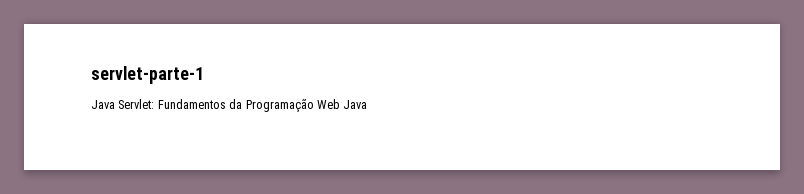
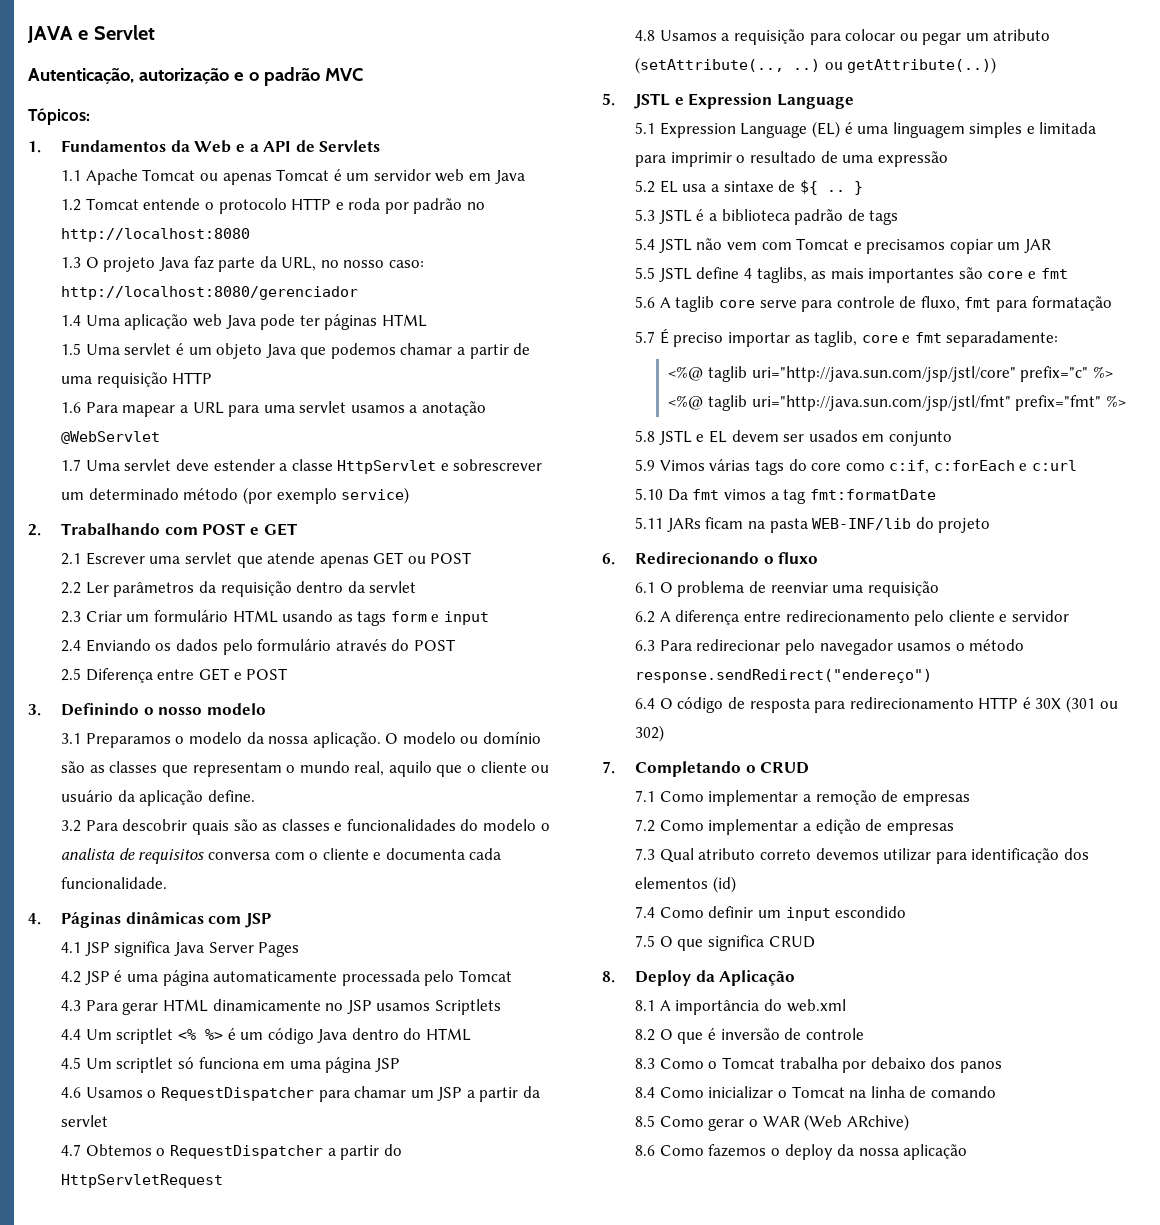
[91,66,204,84] [91,99,368,112] servlet-parte-1 // Java Servlet: Fundamentos da Programação Web Java -> [27,25,155,43] [28,67,363,86] [28,108,90,125] [28,140,381,153] [61,169,525,185] [61,198,486,214] [61,228,251,242] [61,256,425,272] [61,286,359,300] [61,314,427,330] [61,343,531,359] [61,372,213,388] [61,401,487,417] [61,431,161,444] [61,459,543,474] [61,487,410,504] [28,523,297,536] [61,552,472,568] [61,581,417,597] [61,610,490,626] [61,639,455,655] [61,668,288,683] [28,703,266,716] [61,731,542,748] [61,761,550,777] [61,790,255,806] [61,819,550,835] [61,848,502,864] [61,877,168,889] [28,911,271,928] [61,941,300,957] [61,970,512,986] [61,999,501,1015] [61,1028,472,1044] [61,1057,400,1073] [61,1086,541,1102] [61,1115,109,1127] [61,1144,402,1160] [61,1174,224,1188] [635,29,1051,45] [635,57,997,74] [602,93,854,109] [635,121,1097,138] [635,151,948,167] [635,180,863,195] [635,209,899,225] [635,238,1052,254] [635,267,1068,283] [635,296,1112,312] [635,328,1059,347] [668,366,1113,382] [668,395,1126,411] [635,430,952,446] [635,459,1078,475] [635,488,936,504] [635,517,991,533] [602,552,819,565] [635,581,939,597] [635,610,1069,626] [635,639,1025,655] [635,669,933,683] [635,696,1118,713] [635,725,665,742] [602,761,810,777] [635,790,970,806] [635,819,954,835] [635,848,1089,864] [635,876,736,893] [635,906,907,921] [635,935,815,951] [602,970,796,986] [635,999,846,1015] [635,1028,864,1044] [635,1057,1002,1073] [635,1086,996,1099] [635,1114,909,1131] [635,1144,968,1160] JAVA e Servlet // Autenticação, autorização e o padrão MVC // Tópicos: // 1. Fundamentos da Web e a API de Servlets // 1.1 Apache Tomcat ou apenas Tomcat é um servidor web em Java // 1.2 Tomcat entende o protocolo HTTP e roda por padrão no http://localhost:8080 // 1.3 O projeto Java faz parte da URL, no nosso caso: http://localhost:8080/gerenciador // 1.4 Uma aplicação web Java pode ter páginas HTML // 1.5 Uma servlet é um objeto Java que podemos chamar a partir de uma requisição HTTP // 1.6 Para mapear a URL para uma servlet usamos a anotação @WebServlet // 1.7 Uma servlet deve estender a classe HttpServlet e sobrescrever um determinado método (por exemplo service) // 2. Trabalhando com POST e GET // 2.1 Escrever uma servlet que atende apenas GET ou POST // 2.2 Ler parâmetros da requisição dentro da servlet // 2.3 Criar um formulário HTML usando as tags form e input // 2.4 Enviando os dados pelo formulário através do POST // 2.5 Diferença entre GET e POST // 3. Definindo o nosso modelo // 3.1 Preparamos o modelo da nossa aplicação. O modelo ou domínio são as classes que representam o mundo real, aquilo que o cliente ou usuário da aplicação define. // 3.2 Para descobrir quais são as classes e funcionalidades do modelo o analista de requisitos conversa com o cliente e documenta cada funcionalidade. // 4. Páginas dinâmicas com JSP // 4.1 JSP significa Java Server Pages // 4.2 JSP é uma página automaticamente processada pelo Tomcat // 4.3 Para gerar HTML dinamicamente no JSP usamos Scriptlets // 4.4 Um scriptlet <% %> é um código Java dentro do HTML // 4.5 Um scriptlet só funciona em uma página JSP // 4.6 Usamos o RequestDispatcher para chamar um JSP a partir da servlet // 4.7 Obtemos o RequestDispatcher a partir do HttpServletRequest // 4.8 Usamos a requisição para colocar ou pegar um atributo (setAttribute(.., ..) ou getAttribute(..)) // 5. JSTL e Expression Language // 5.1 Expression Language (EL) é uma linguagem simples e limitada para imprimir o resultado de uma expressão // 5.2 EL usa a sintaxe de ${ .. } // 5.3 JSTL é a biblioteca padrão de tags // 5.4 JSTL não vem com Tomcat e precisamos copiar um JAR // 5.5 JSTL define 4 taglibs, as mais importantes são core e fmt // 5.6 A taglib core serve para controle de fluxo, fmt para formatação // 5.7 É preciso importar as taglib, core e fmt separadamente: // <%@ taglib uri="http://java.sun.com/jsp/jstl/core" prefix="c" %> <%@ taglib uri="http://java.sun.com/jsp/jstl/fmt" prefix="fmt" %> // 5.8 JSTL e EL devem ser usados em conjunto // 5.9 Vimos várias tags do core como c:if, c:forEach e c:url // 5.10 Da fmt vimos a tag fmt:formatDate // 5.11 JARs ficam na pasta WEB-INF/lib do projeto // 6. Redirecionando o fluxo // 6.1 O problema de reenviar uma requisição // 6.2 A diferença entre redirecionamento pelo cliente e servidor // 6.3 Para redirecionar pelo navegador usamos o método response.sendRedirect("endereço") // 6.4 O código de resposta para redirecionamento HTTP é 30X (301 ou 302) // 7. Completando o CRUD // 7.1 Como implementar a remoção de empresas // 7.2 Como implementar a edição de empresas // 7.3 Qual atributo correto devemos utilizar para identificação dos elementos (id) // 7.4 Como definir um input escondido // 7.5 O que significa CRUD // 8. Deploy da Aplicação // 8.1 A importância do web.xml // 8.2 O que é inversão de controle // 8.3 Como o Tomcat trabalha por debaixo dos panos // 8.4 Como inicializar o Tomcat na linha de comando // 8.5 Como gerar o WAR (Web ARchive) // 8.6 Como fazemos o deploy da nossa aplicação

